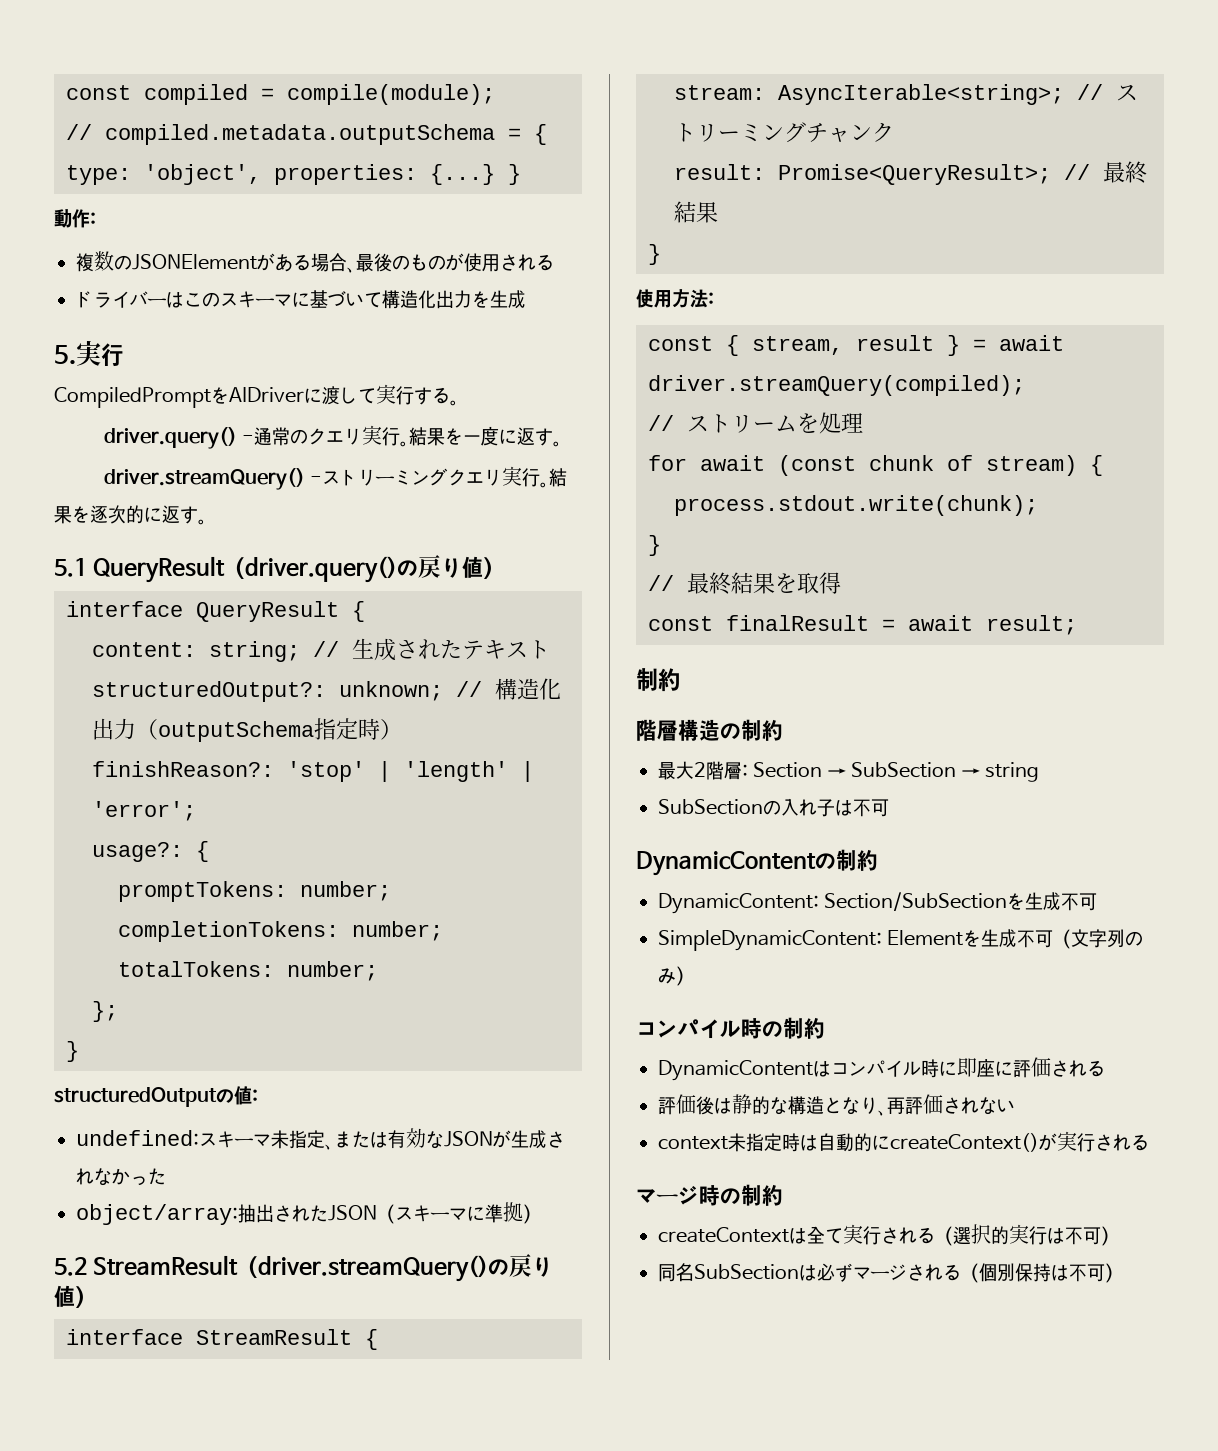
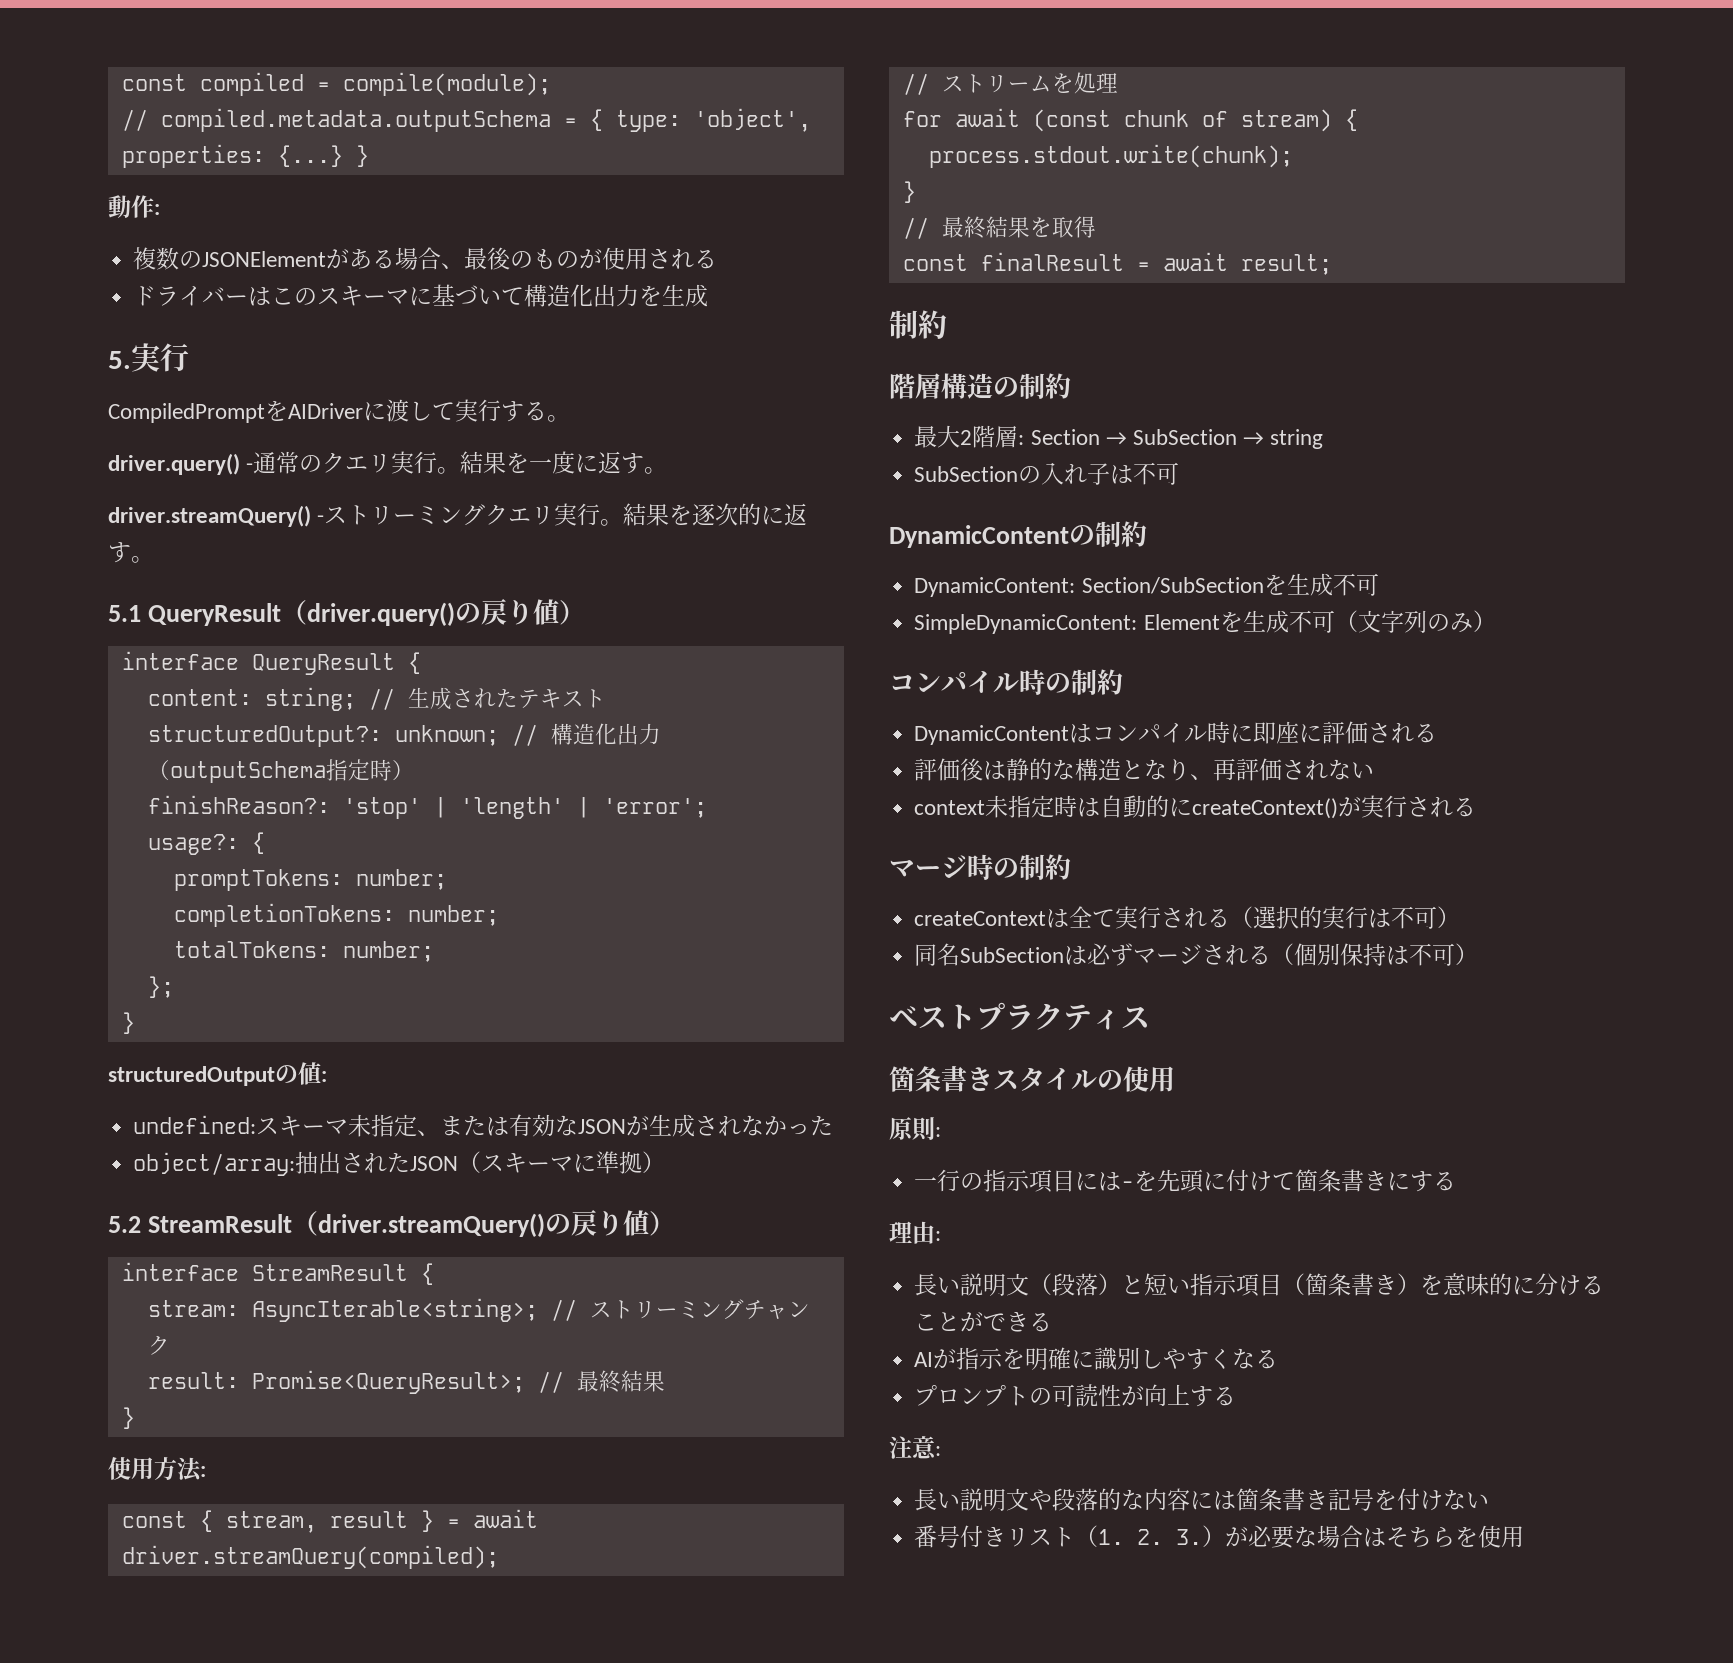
(1123, 1273) none -> [889,1002,1150,1030] [889,1065,1175,1092] [889,1117,941,1141] [914,1169,1457,1193] [889,1221,941,1244] [914,1273,1605,1297] [914,1311,1053,1332] [914,1347,1279,1370] [914,1384,1237,1407] [889,1436,941,1460] [914,1488,1490,1511] [914,1525,1525,1549] // ベストプラクティス // 箇条書きスタイルの使用 // 原則: // 一行の指示項目には-を先頭に付けて箇条書きにする // 理由: // 長い説明文（段落）と短い指示項目（箇条書き）を意味的に分けることができる // AIが指示を明確に識別しやすくなる // プロンプトの可読性が向上する // 注意: // 長い説明文や段落的な内容には箇条書き記号を付けない // 番号付きリスト（1. 2. 3.）が必要な場合はそちらを使用

